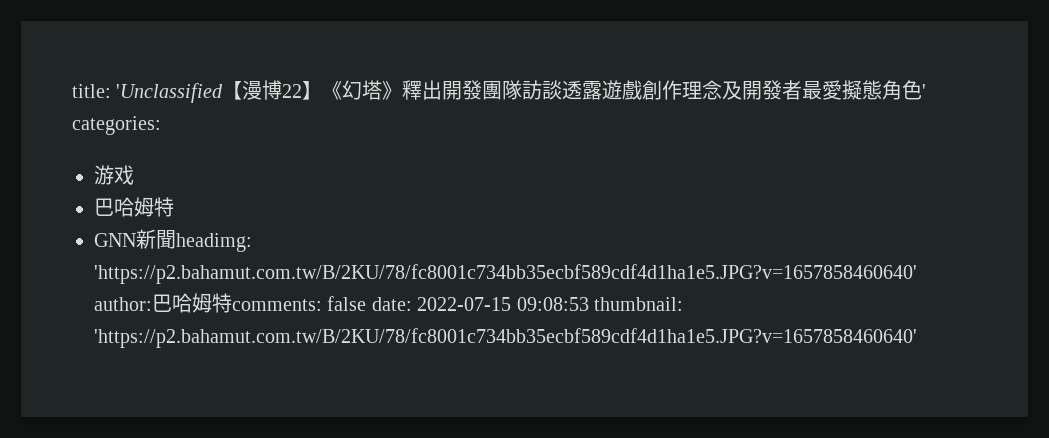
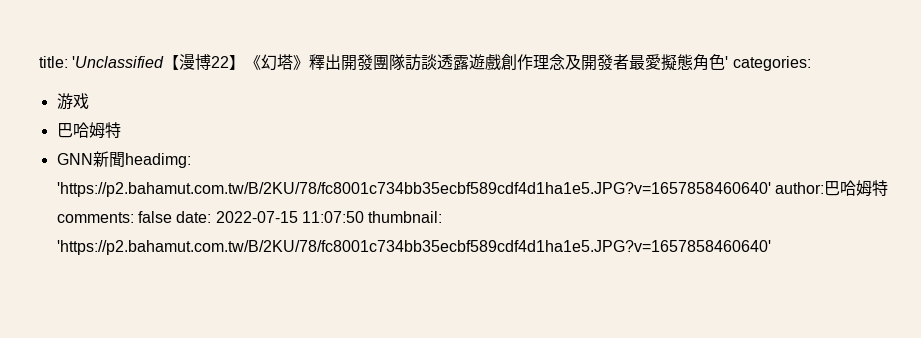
[516,297,589,311] 09:08:53 -> [301,211,364,223] 11:07:50

